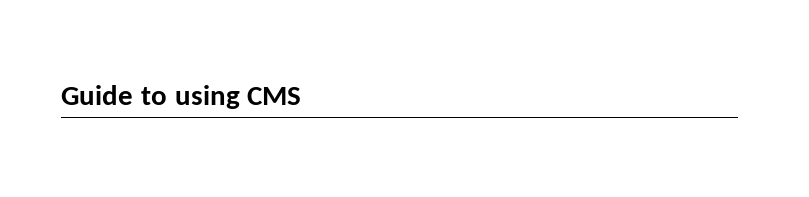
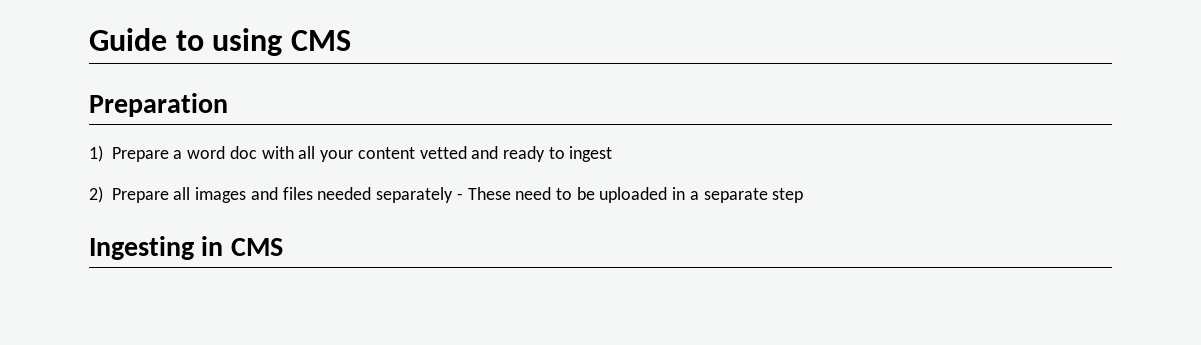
(302, 96) none -> [89,93,228,117] [89,145,613,162] [89,186,804,203] [89,236,283,260] // Preparation // 1) Prepare a word doc with all your content vetted and ready to ingest // 2) Prepare all images and files needed separately - These need to be uploaded in a separate step // Ingesting in CMS

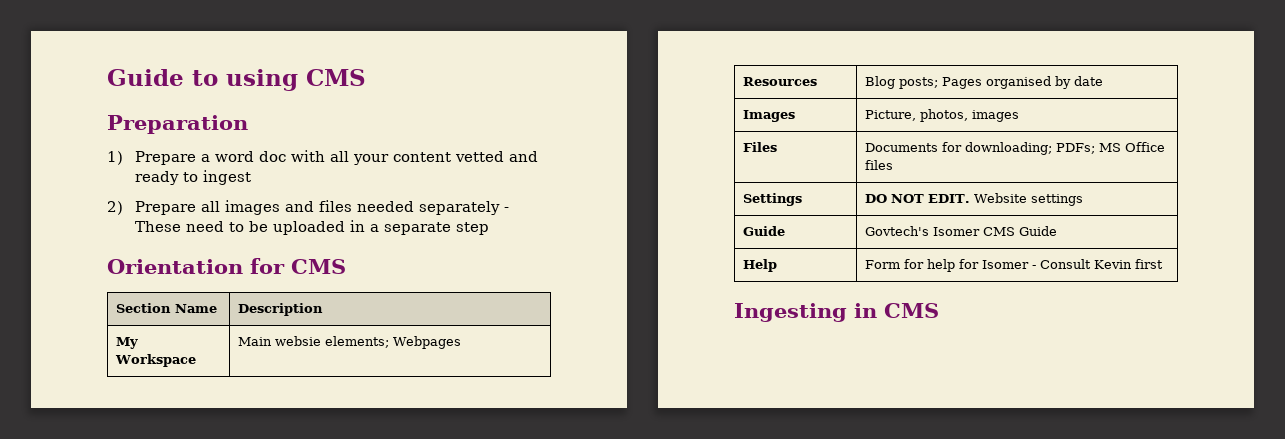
(804, 195) none -> [107,258,346,274] [116,303,218,313] [238,303,324,316] [116,337,139,349] [115,354,197,367] [238,336,462,349] [743,77,818,86] [865,76,1104,89] [743,110,796,122] [865,109,1020,122] [743,142,778,152] [865,142,1166,155] [865,160,894,170] [743,193,803,206] [865,193,1084,206] [743,226,786,236] [865,226,1058,236] [743,259,778,272] [865,259,1164,272] // Orientation for CMS // Section Name | Description // My Workspace | Main websie elements; Webpages // Resources | Blog posts; Pages organised by date // Images | Picture, photos, images // Files | Documents for downloading; PDFs; MS Office files // Settings | DO NOT EDIT. Website settings // Guide | Govtech's Isomer CMS Guide // Help | Form for help for Isomer - Consult Kevin first

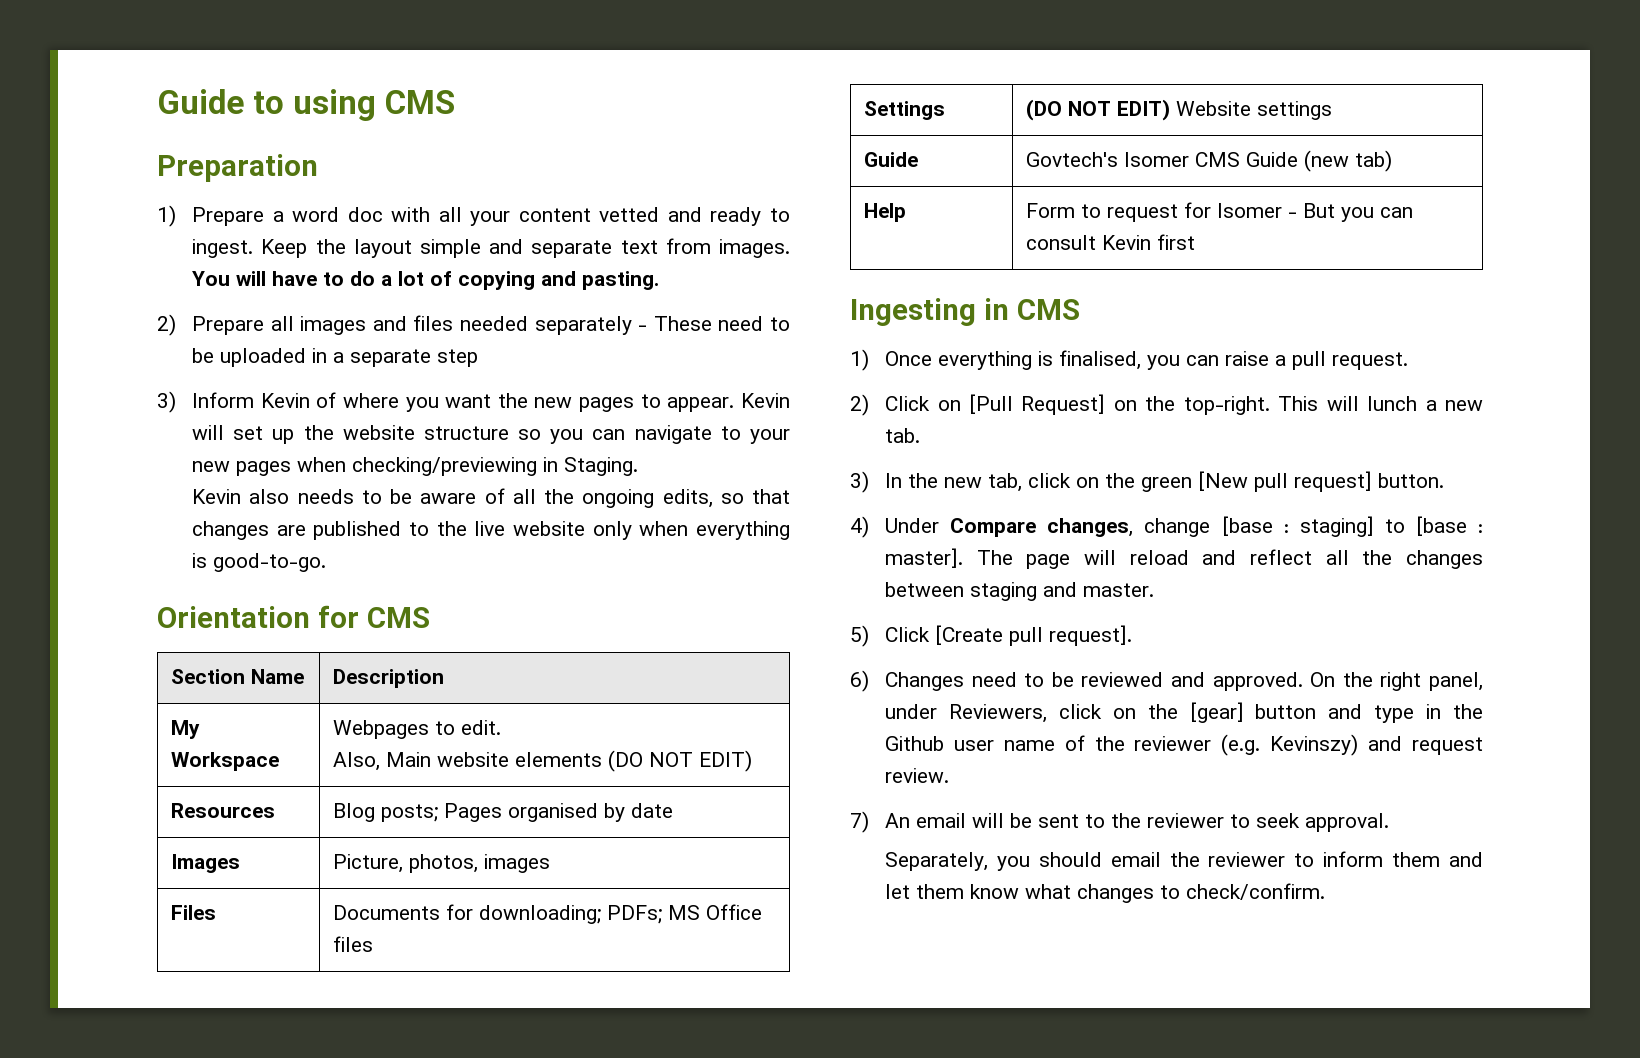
[203,170,252,185] ingest -> [192,238,790,258] [192,271,660,290] ingest. Keep the layout simple and separate text from images. You will have to do a lot of copying and pasting.
(490, 228) none -> [157,391,790,413] [192,425,790,444] [192,457,639,476] [192,488,790,508] [192,521,790,540] [192,553,327,572] // 3) Inform Kevin of where you want the new pages to appear. Kevin will set up the website structure so you can navigate to your new pages when checking/previewing in Staging. // Kevin also needs to be aware of all the ongoing edits, so that changes are published to the live website only when everything is good-to-go.
[238,336,462,349] Main websie elements; Webpages -> [332,720,501,739] [332,750,752,772] Webpages to edit. // Also, Main website elements (DO NOT EDIT)
[865,194,971,203] DO NOT EDIT. -> [1025,99,1170,121] (DO NOT EDIT)
(1058, 231) none -> [1303,150,1392,172] (new tab)
[904,259,956,272] for help -> [1080,204,1178,222] to request
[1040,259,1092,269] Consult -> [1302,203,1413,222] [1025,235,1096,250] But you can consult
(939, 310) none -> [850,349,1409,371] [850,394,1483,416] [885,428,921,443] [850,471,1445,493] [850,516,1483,538] [885,548,1483,569] [885,582,1155,601] [850,625,1133,647] [850,670,1483,692] [885,702,1483,723] [885,734,1483,756] [885,768,950,783] [850,811,1390,833] [885,851,1483,871] [885,883,1326,903] // 1) Once everything is finalised, you can raise a pull request. // 2) Click on [Pull Request] on the top-right. This will lunch a new tab. // 3) In the new tab, click on the green [New pull request] button. // 4) Under Compare changes, change [base : staging] to [base : master]. The page will reload and reflect all the changes between staging and master. // 5) Click [Create pull request]. // 6) Changes need to be reviewed and approved. On the right panel, under Reviewers, click on the [gear] button and type in the Github user name of the reviewer (e.g. Kevinszy) and request review. // 7) An email will be sent to the reviewer to seek approval. // Separately, you should email the reviewer to inform them and let them know what changes to check/confirm.

